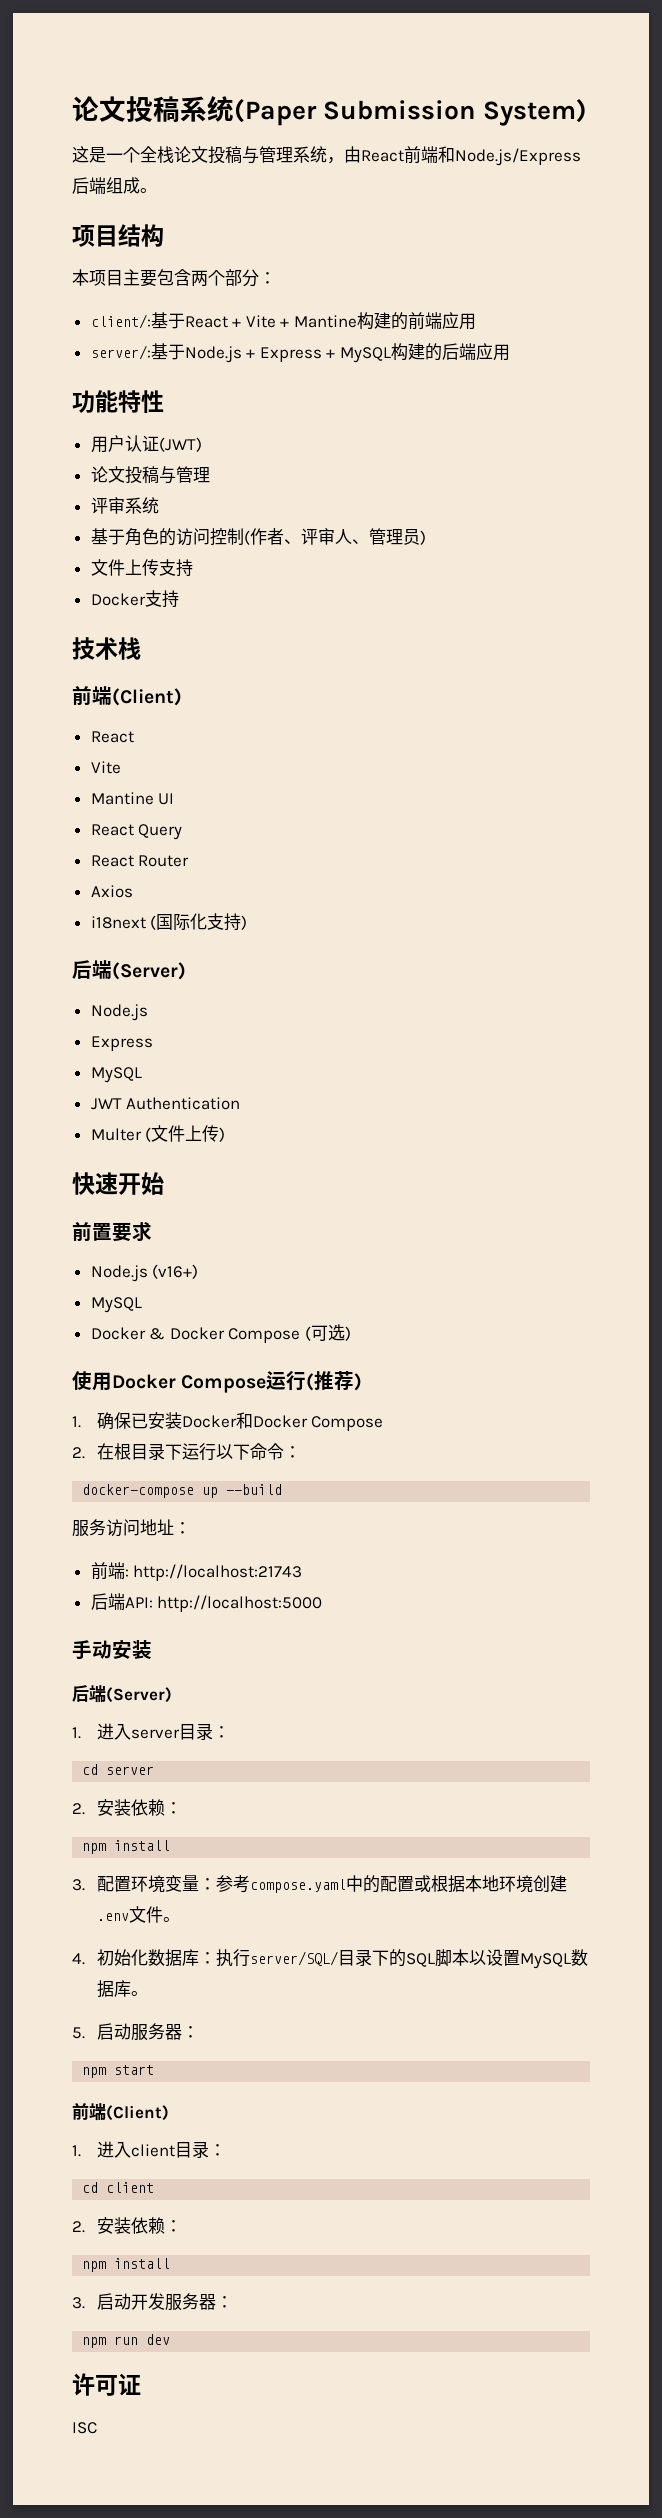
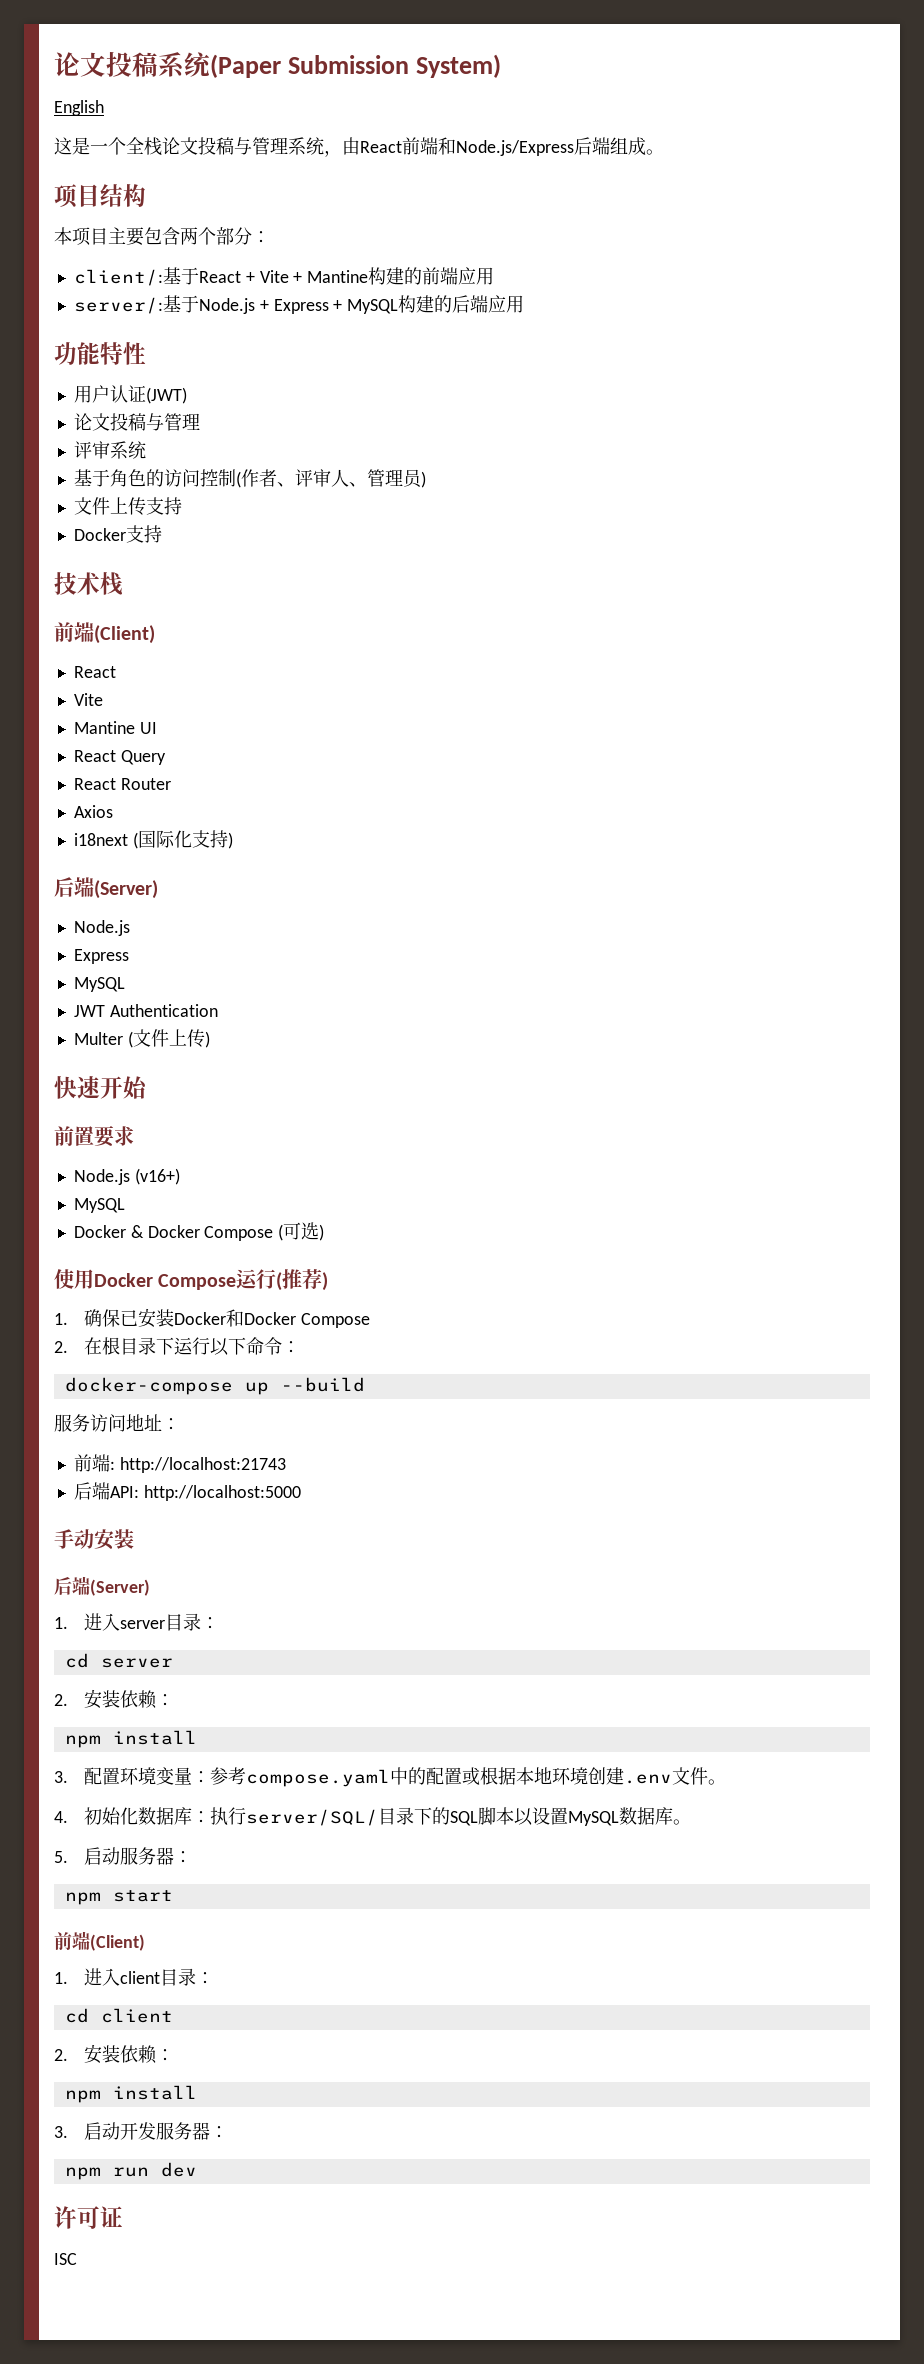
(588, 112) none -> [54,100,104,116] // English

